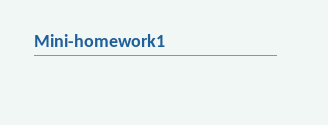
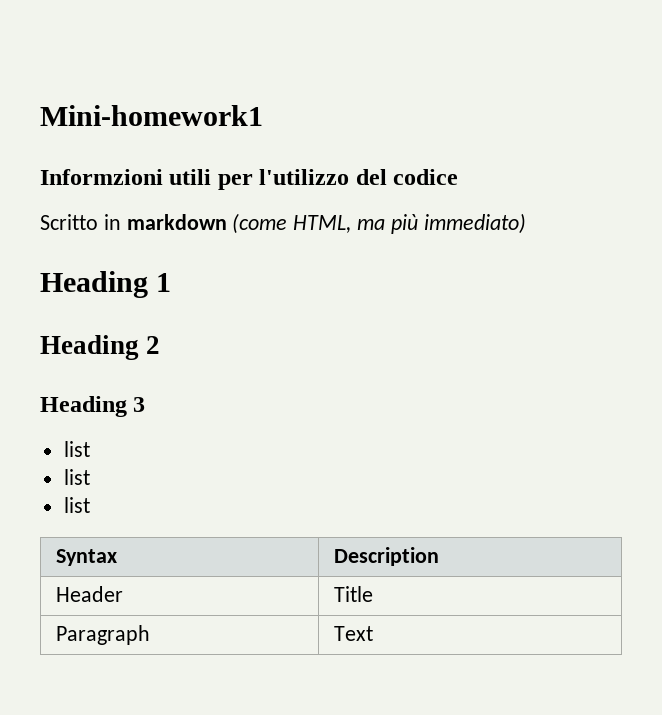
(165, 40) none -> [40,169,459,190] [40,213,526,234] [40,271,172,298] [40,335,161,360] [40,396,146,417] [63,441,90,457] [63,469,90,485] [63,497,90,513] [55,549,117,566] [333,547,439,566] [55,586,123,602] [333,586,373,602] [55,625,150,645] [333,626,373,641] // Informzioni utili per l'utilizzo del codice // Scritto in markdown (come HTML, ma più immediato) // Heading 1 // Heading 2 // Heading 3 // list // list // list // Syntax | Description // Header | Title // Paragraph | Text

